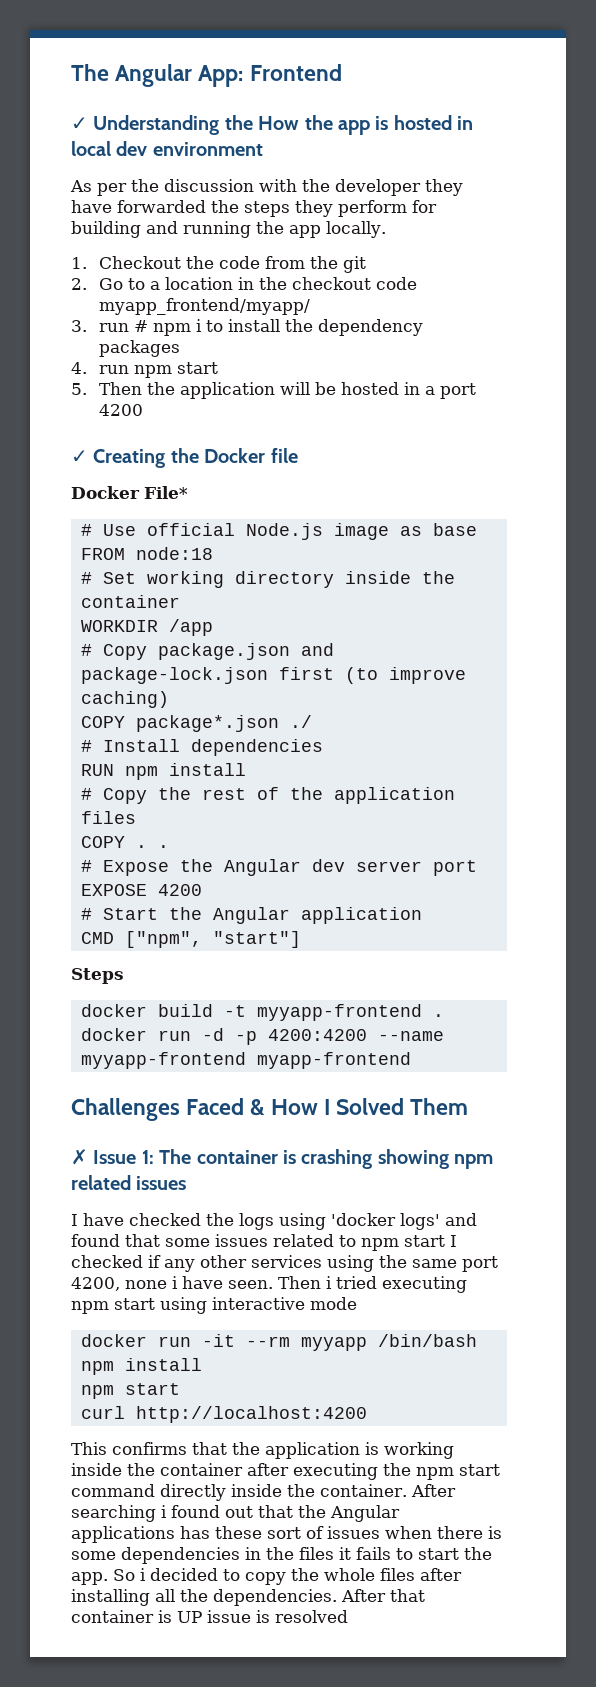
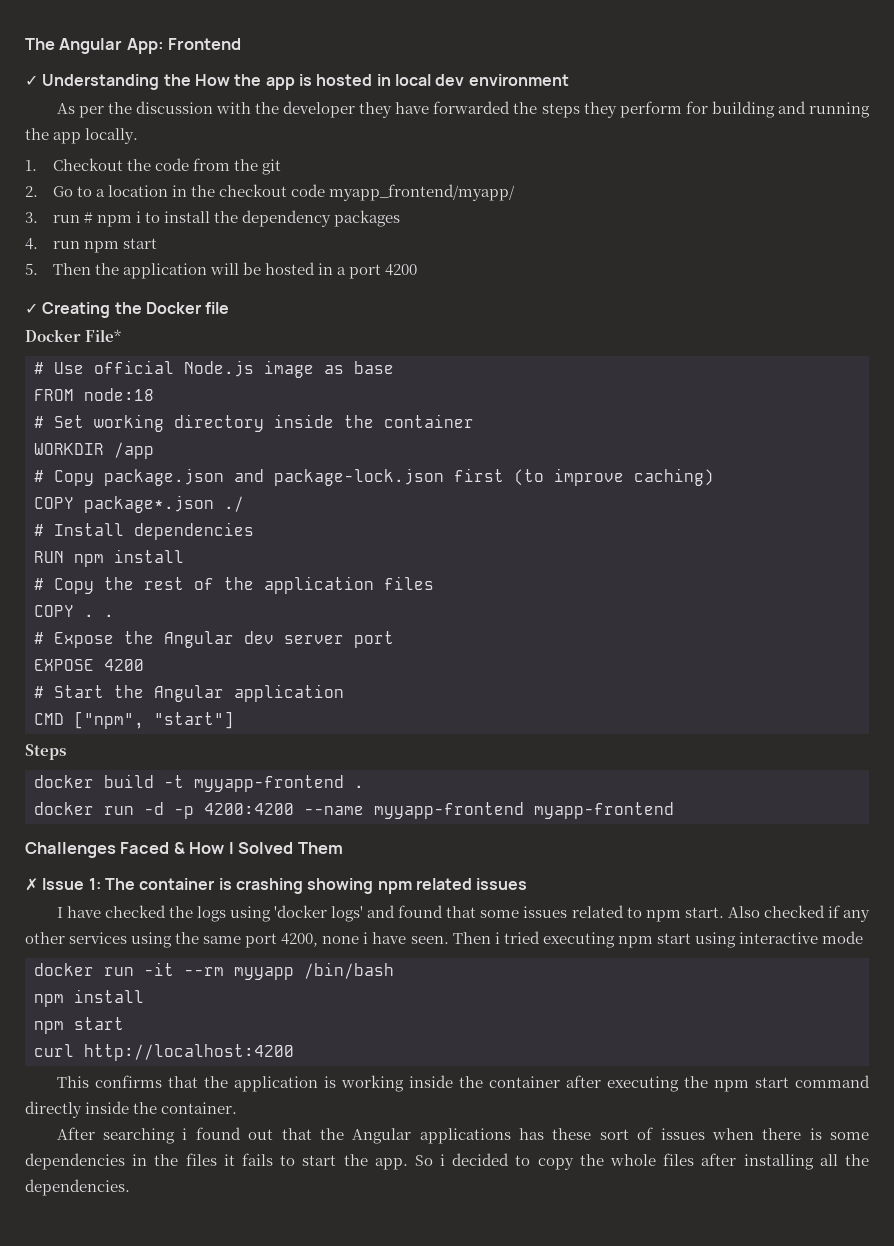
[404,1235,457,1247] start I -> [684,906,760,918] start. Also
(407, 1490) none -> (238, 1108) //
[341,1589,425,1602] [71,1610,348,1623] After that container is UP issue is resolved -> (130, 1187) none

